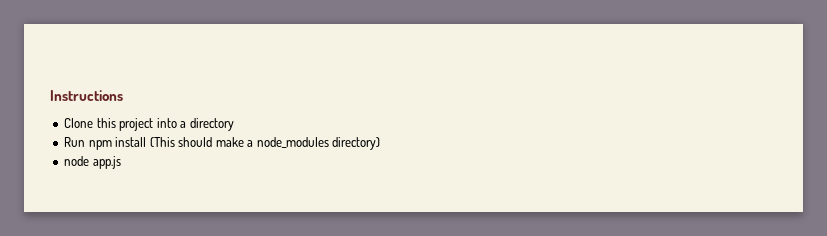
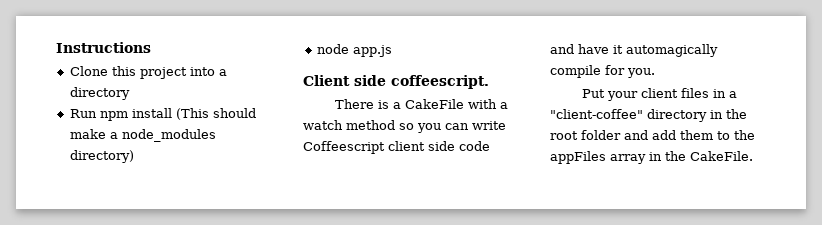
(121, 162) none -> [303,75,489,89] [335,99,509,109] [303,120,506,133] [303,141,490,154] [550,44,718,57] [550,65,655,78] [582,88,738,101] [550,109,747,122] [550,130,755,140] [550,151,753,164] // Client side coffeescript. // There is a CakeFile with a watch method so you can write Coffeescript client side code and have it automagically compile for you. // Put your client files in a "client-coffee" directory in the root folder and add them to the appFiles array in the CakeFile.

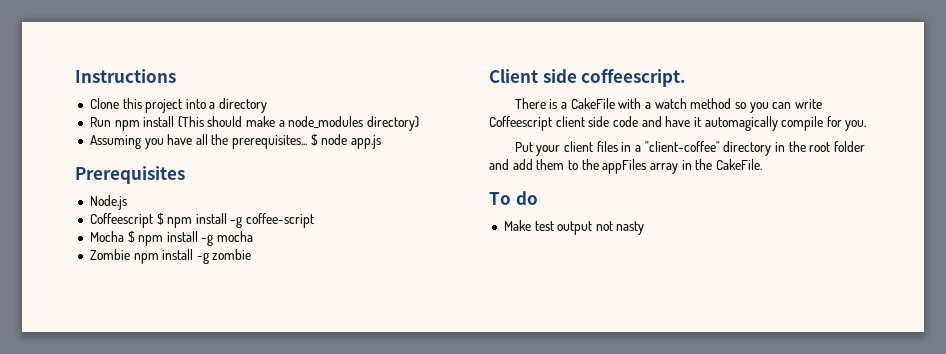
[316,44,392,57] node app.js -> [89,134,382,149] [75,166,185,184] [89,195,127,210] [89,213,315,228] [89,231,254,246] [89,249,252,264] Assuming you have all the prerequisites... $ node app.js // Prerequisites // Node.js // Coffeescript $ npm install -g coffee-script // Mocha $ npm install -g mocha // Zombie npm install -g zombie
(753, 156) none -> [489,191,538,205] [503,220,645,235] // To do // Make test output not nasty

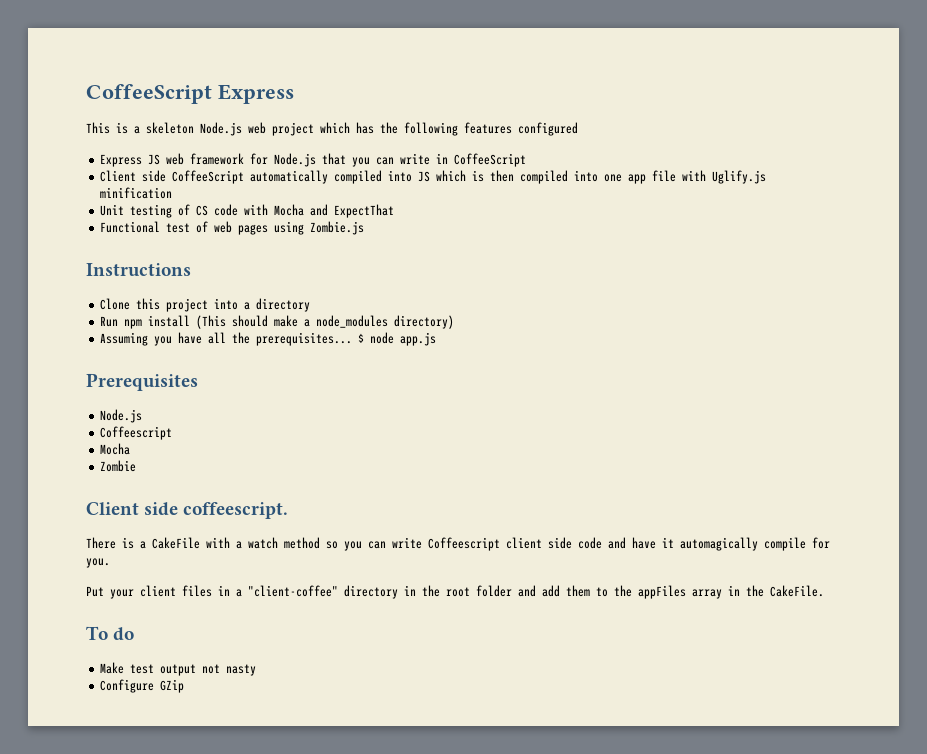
(75, 76) none -> [86,84,294,104] [86,122,578,136] [100,153,527,167] [100,170,767,184] [100,187,173,199] [100,204,395,218] [100,221,365,235] CoffeeScript Express // This is a skeleton Node.js web project which has the following features configured // Express JS web framework for Node.js that you can write in CoffeeScript // Client side CoffeeScript automatically compiled into JS which is then compiled into one app file with Uglify.js minification // Unit testing of CS code with Mocha and ExpectThat // Functional test of web pages using Zombie.js //
[156,213,315,228] [89,231,254,246] [89,249,252,264] $ npm install -g coffee-script // Mocha $ npm install -g mocha // Zombie npm install -g zombie -> [100,443,131,455] [100,460,137,472] // Mocha // Zombie
(645, 228) none -> [100,679,185,693] // Configure GZip

